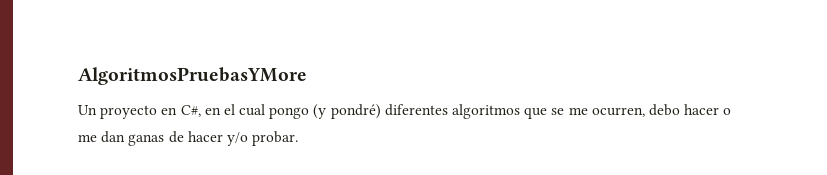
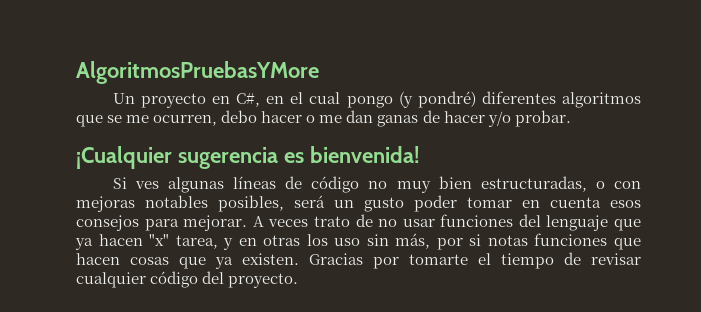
(299, 138) none -> [76,146,420,169] [112,176,641,193] [76,195,641,212] [76,214,641,231] [75,233,642,250] [76,252,641,269] [76,271,299,288] // ¡Cualquier sugerencia es bienvenida! // Si ves algunas líneas de código no muy bien estructuradas, o con mejoras notables posibles, será un gusto poder tomar en cuenta esos consejos para mejorar. A veces trato de no usar funciones del lenguaje que ya hacen "x" tarea, y en otras los uso sin más, por si notas funciones que hacen cosas que ya existen. Gracias por tomarte el tiempo de revisar cualquier código del proyecto.

